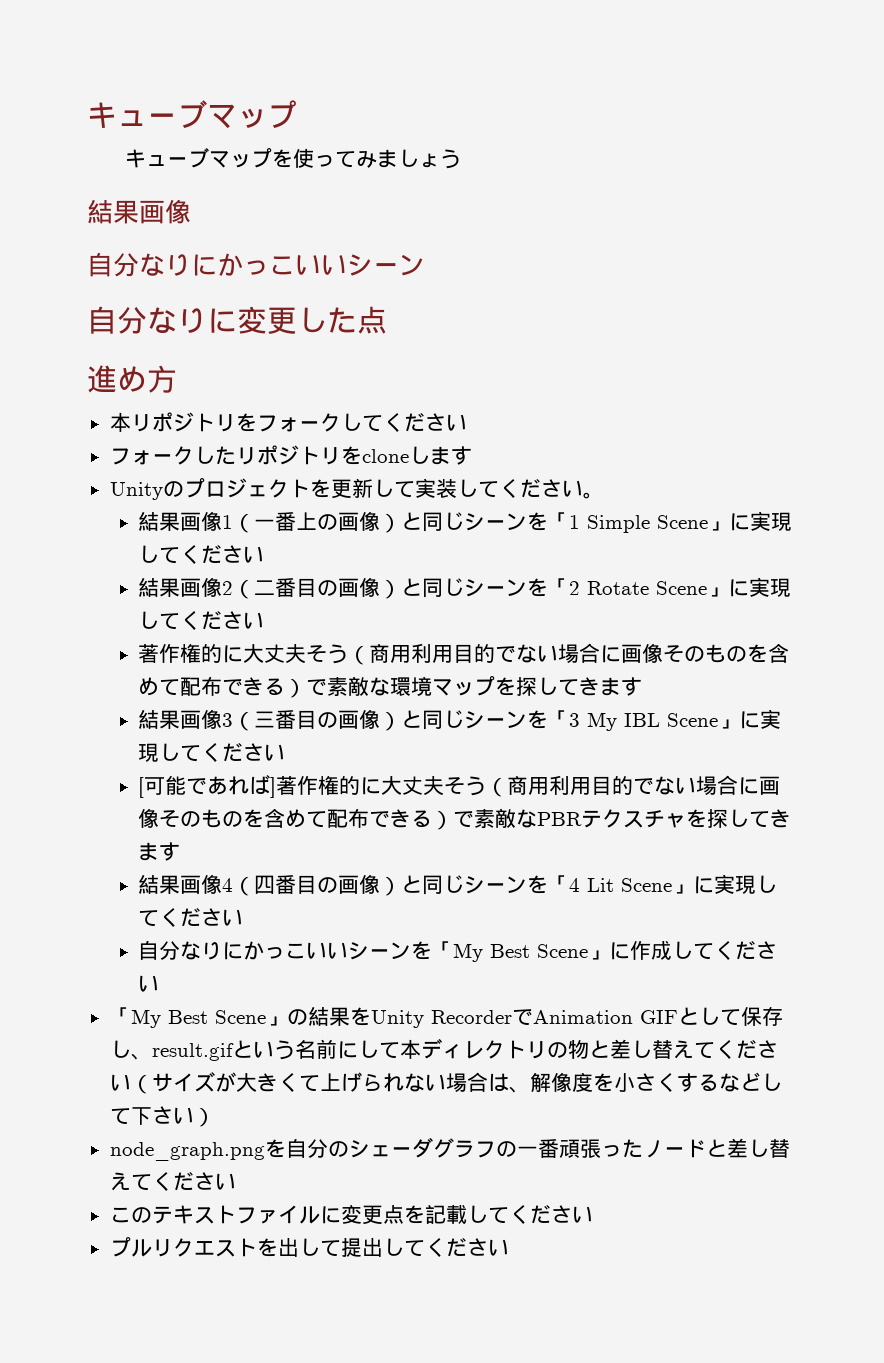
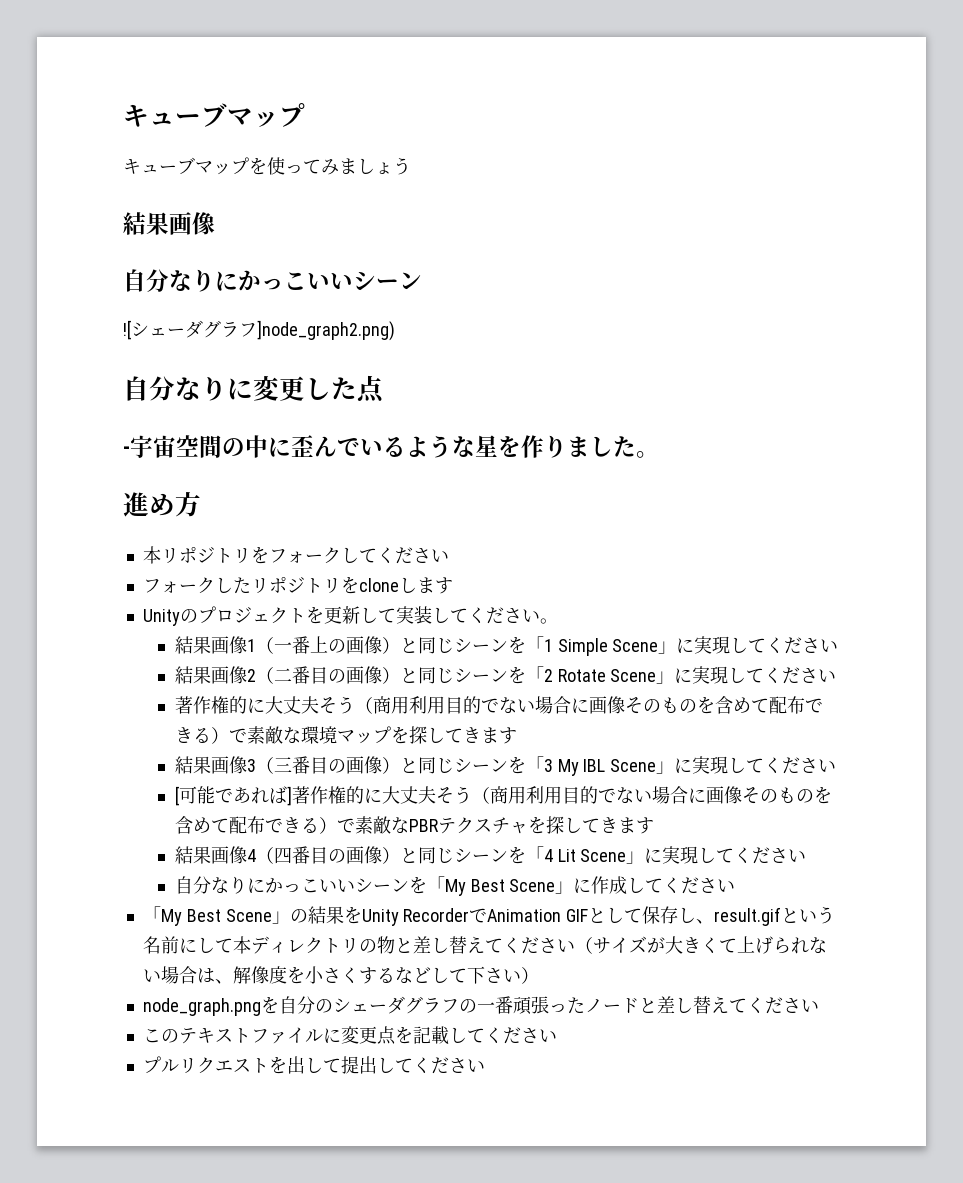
(425, 265) none -> [123,320,395,341] // ![シェーダグラフ]node_graph2.png)
(387, 320) none -> [123,435,659,458] // -宇宙空間の中に歪んでいるような星を作りました。

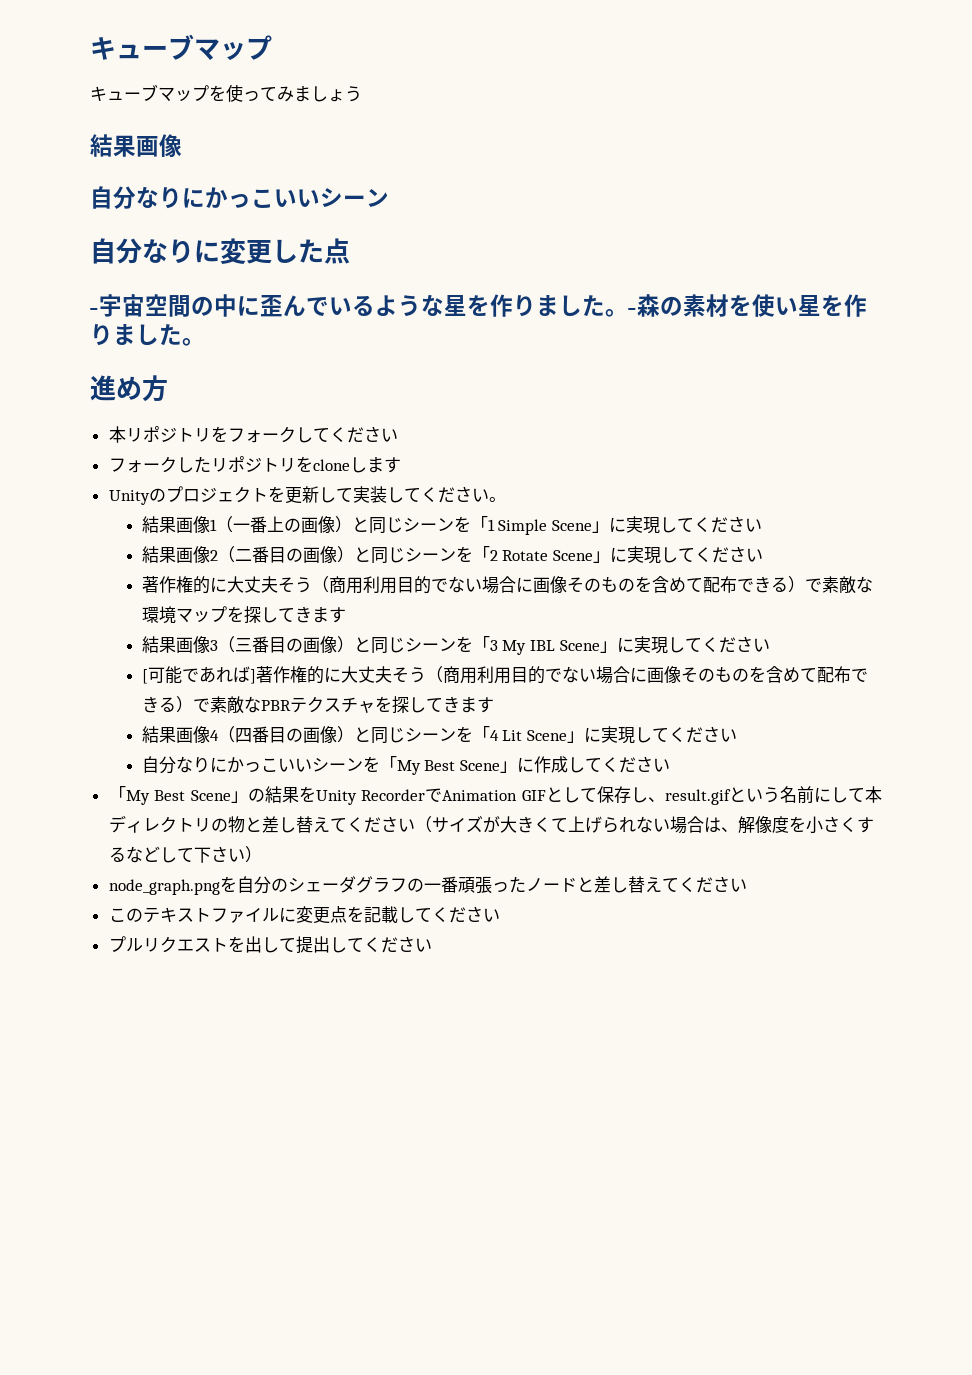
[123,320,395,341] // ![シェーダグラフ]node_graph2.png) -> (389, 198) none
(659, 454) none -> [628,294,867,317] [90,324,205,346] -森の素材を使い星を作りました。

